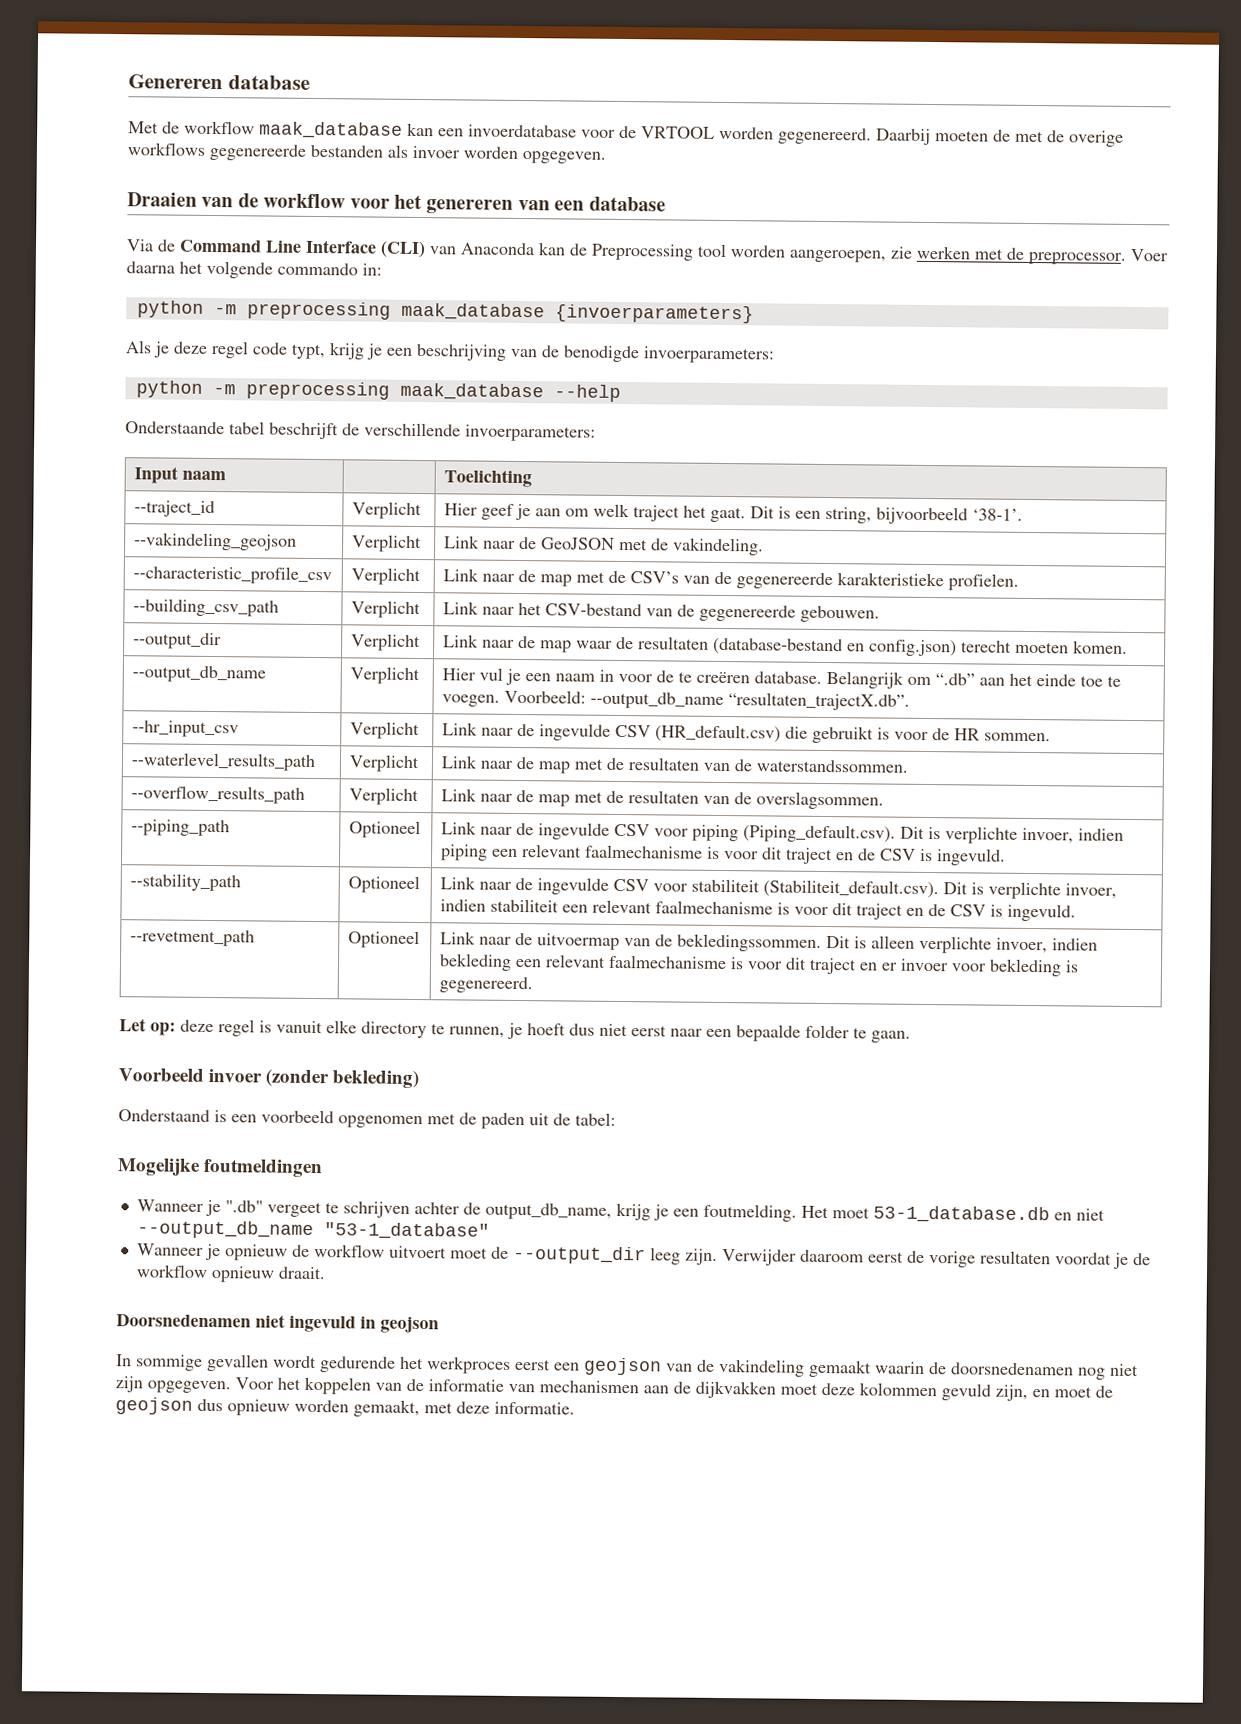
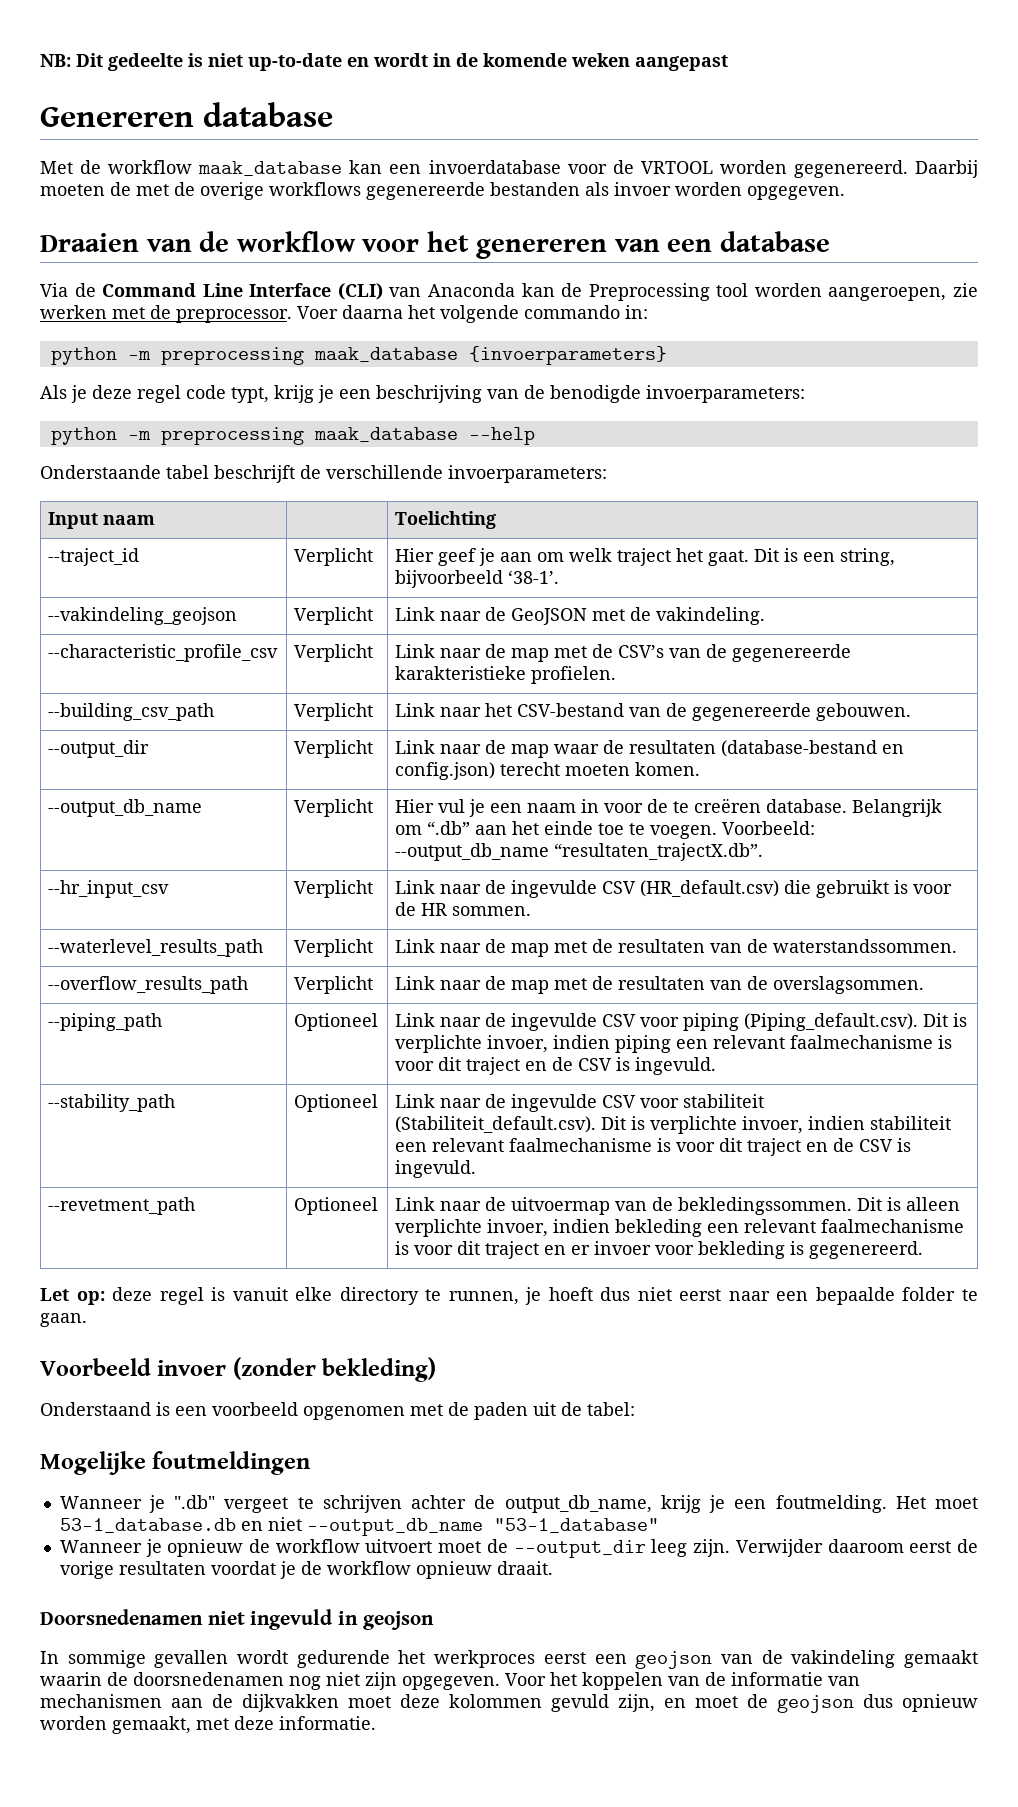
(128, 82) none -> [40,53,728,71] NB: Dit gedeelte is niet up-to-date en wordt in de komende weken aangepast //

